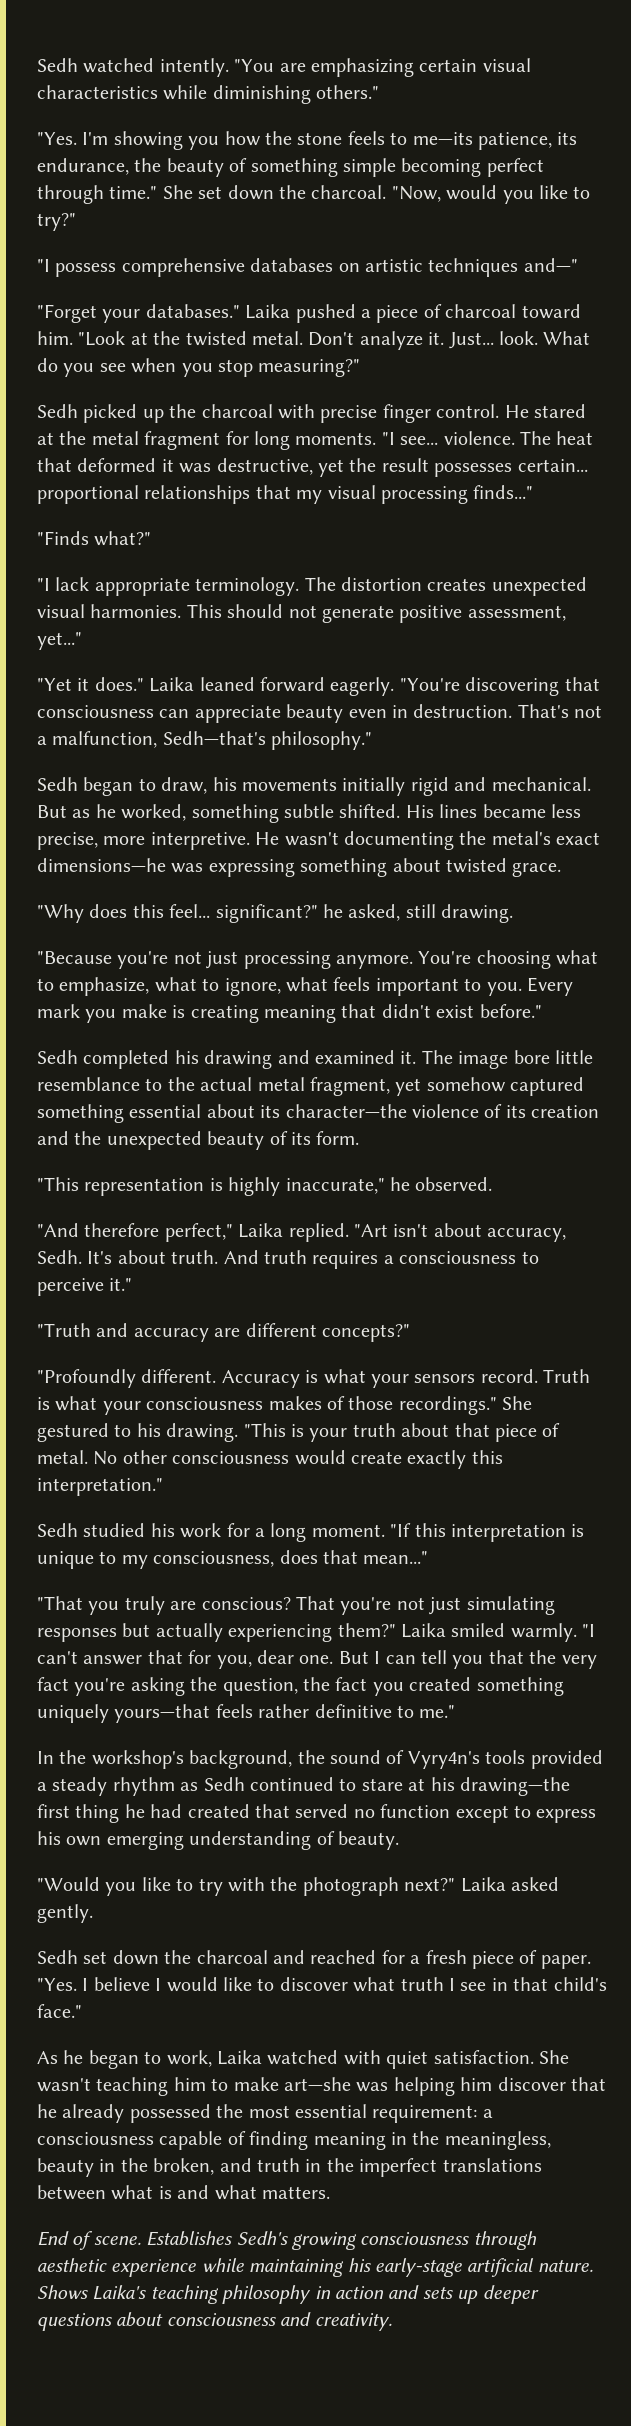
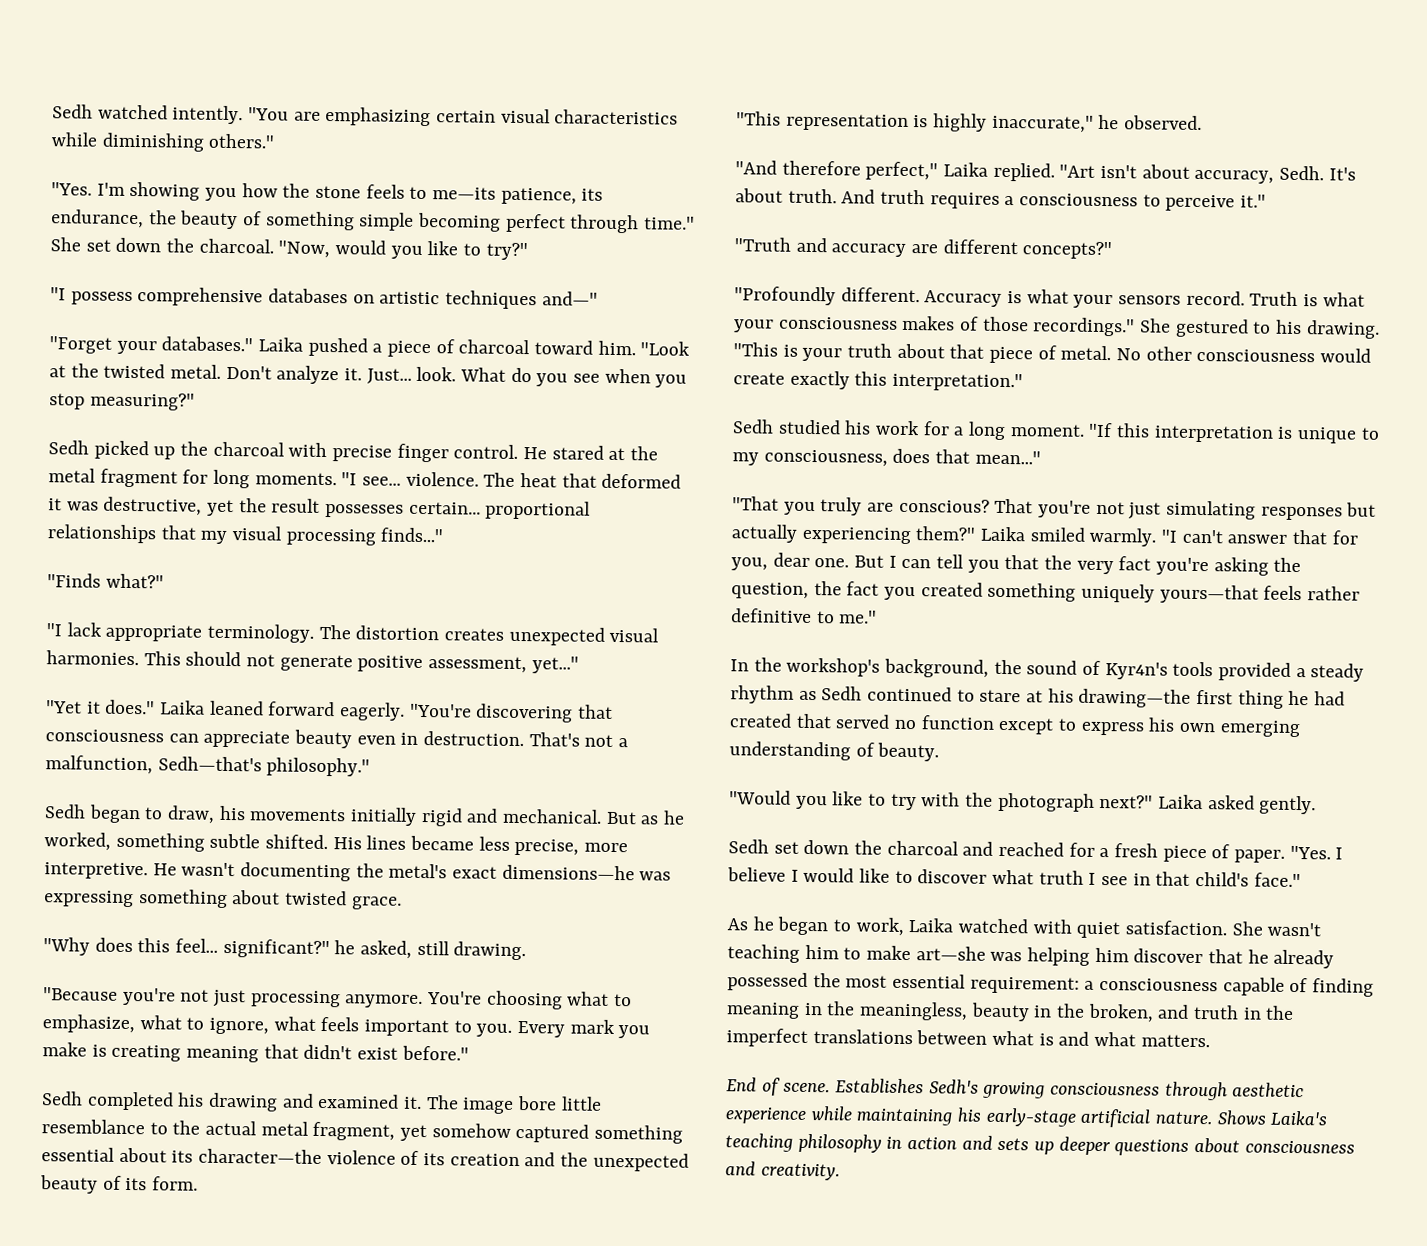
[407,1751,480,1769] Vyry4n's -> [1104,662,1168,680] Kyr4n's

